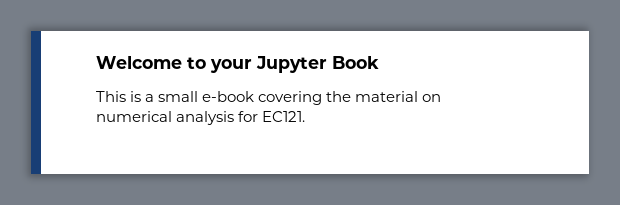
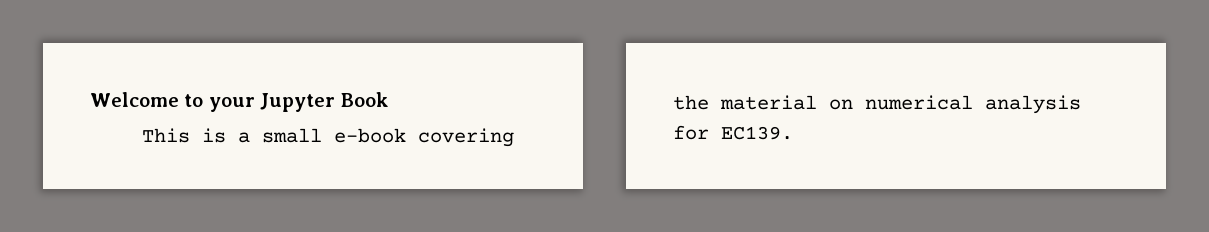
[262,111,306,122] EC121. -> [721,126,793,140] EC139.

